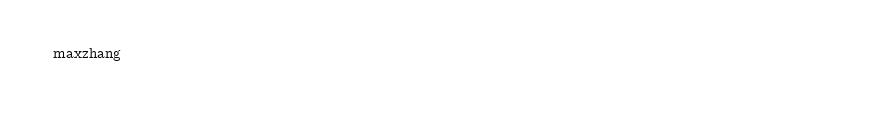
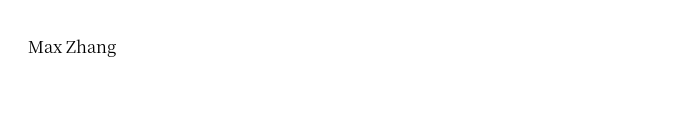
[53,48,121,61] maxzhang -> [28,39,117,57] Max Zhang

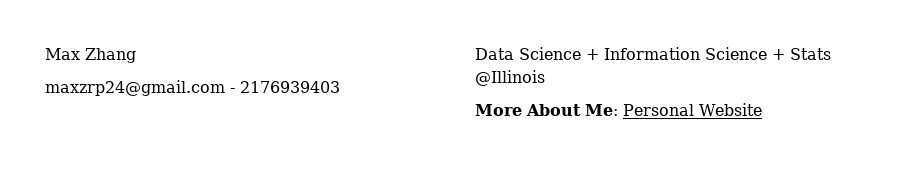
(117, 48) none -> [45,80,340,96] [475,47,831,60] [475,70,545,86] [475,103,762,116] // maxzrp24@gmail.com - 2176939403 // Data Science + Information Science + Stats @Illinois // More About Me: Personal Website

